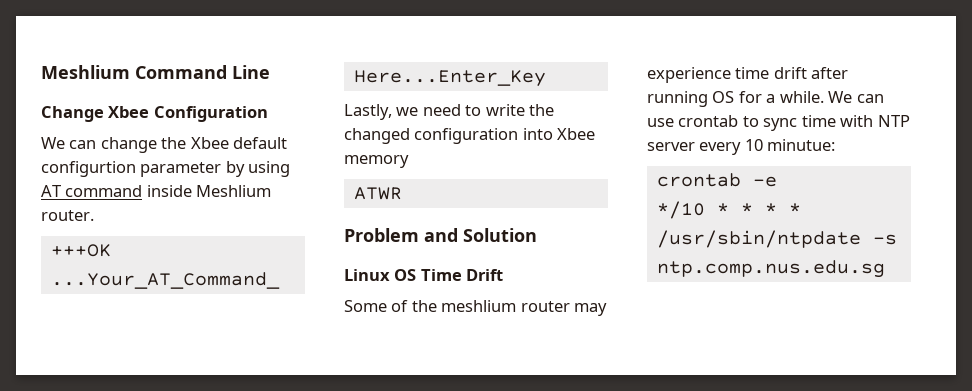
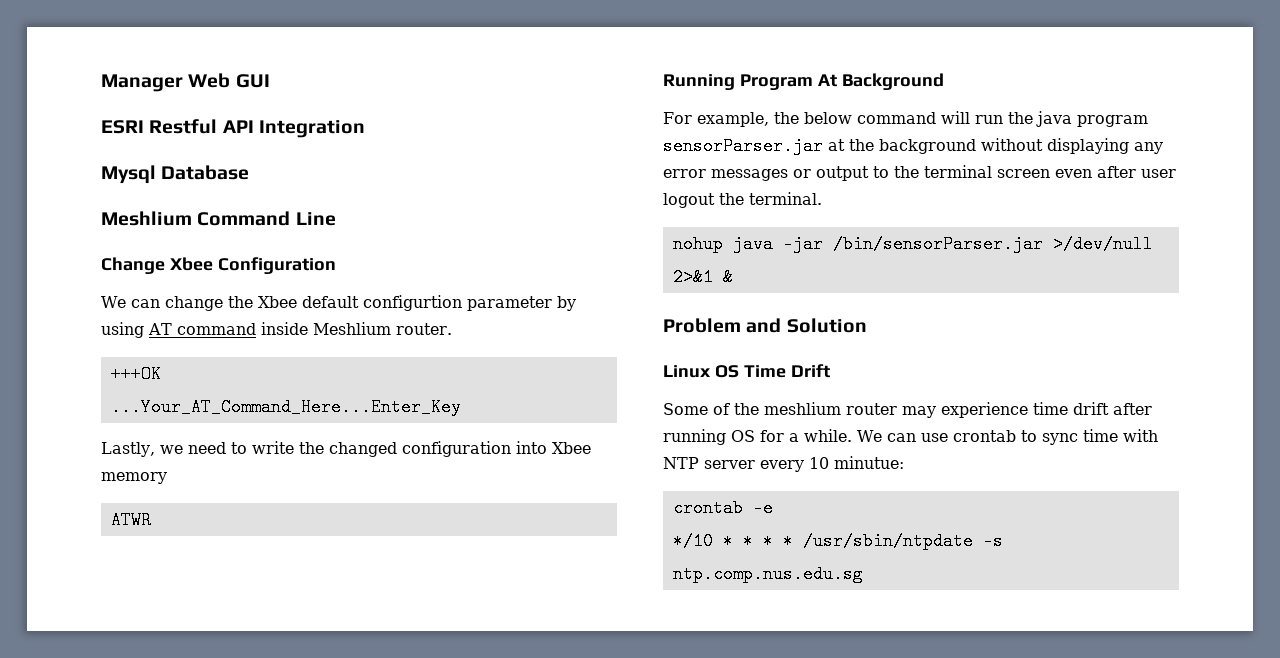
(41, 72) none -> [101,73,270,92] [101,119,365,138] [101,165,250,184] Manager Web GUI // ESRI Restful API Integration // Mysql Database //
(402, 193) none -> [663,73,944,90] [663,111,1148,127] [663,137,1163,155] [663,165,1176,181] [663,192,822,208] [672,235,1153,253] [672,268,733,286] // Running Program At Background // For example, the below command will run the java program sensorParser.jar at the background without displaying any error messages or output to the terminal screen even after user logout the terminal. // nohup java -jar /bin/sensorParser.jar >/dev/null 2>&1 &

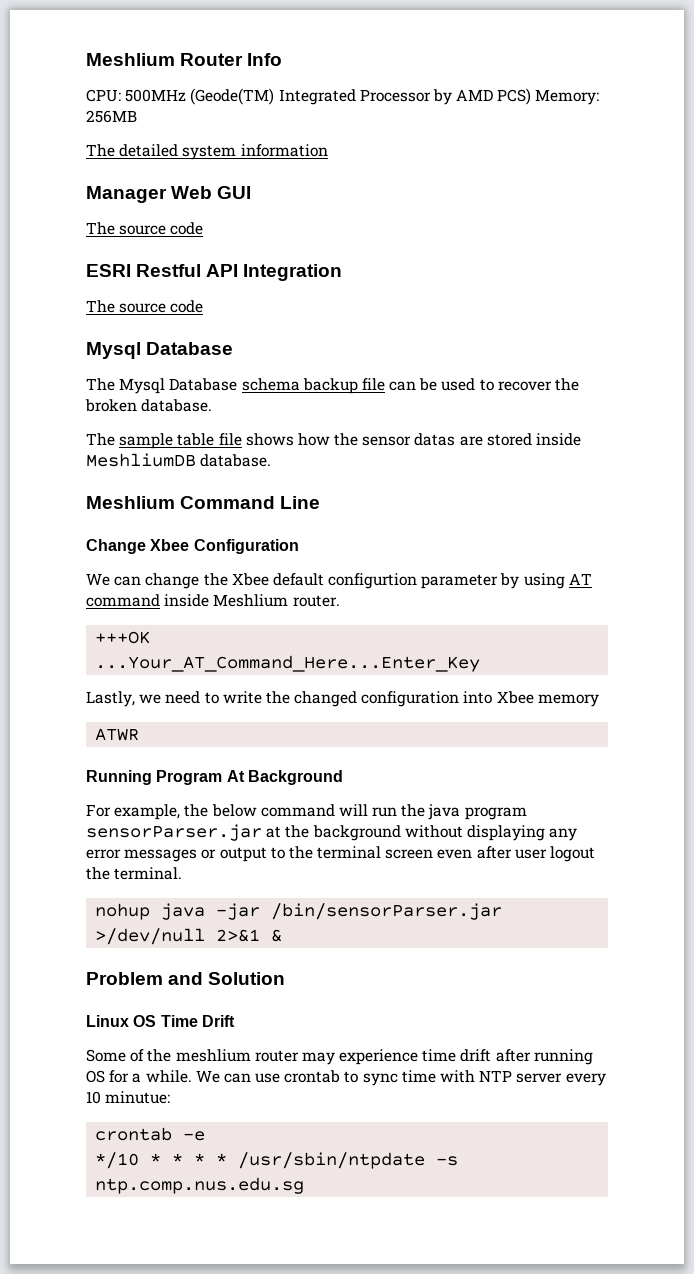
(101, 83) none -> [86,53,283,66] [86,88,600,105] [86,110,137,123] [86,144,328,160] Meshlium Router Info // CPU: 500MHz (Geode(TM) Integrated Processor by AMD PCS) Memory: 256MB // The detailed system information //
(270, 81) none -> [86,222,204,235] // The source code
[101,165,250,184] // Mysql Database -> [86,300,204,313] [86,342,234,359] [86,378,580,394] [85,399,213,412] [86,433,582,449] [86,453,272,467] // The source code // Mysql Database // The Mysql Database schema backup file can be used to recover the broken database. // The sample table file shows how the sensor datas are stored inside MeshliumDB database.

